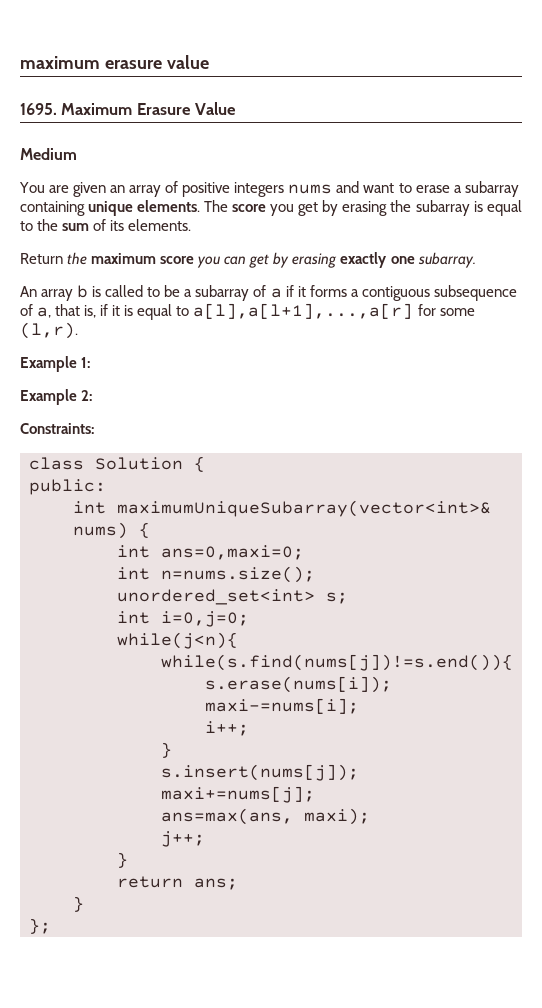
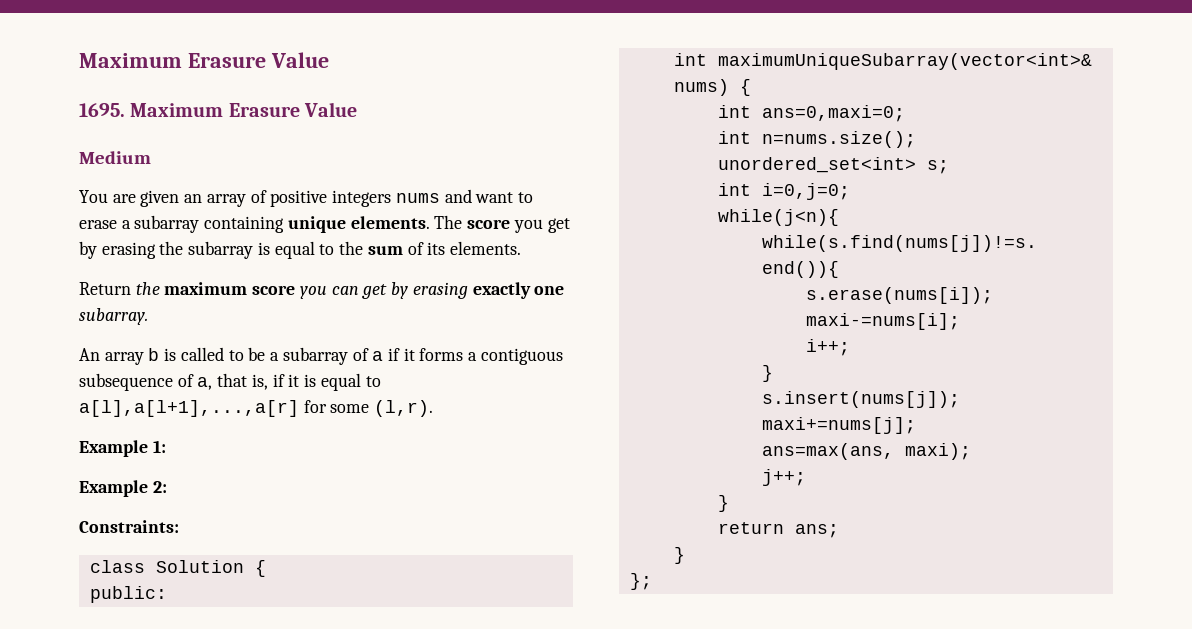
[20,55,209,69] maximum erasure value -> [79,52,329,68] Maximum Erasure Value

